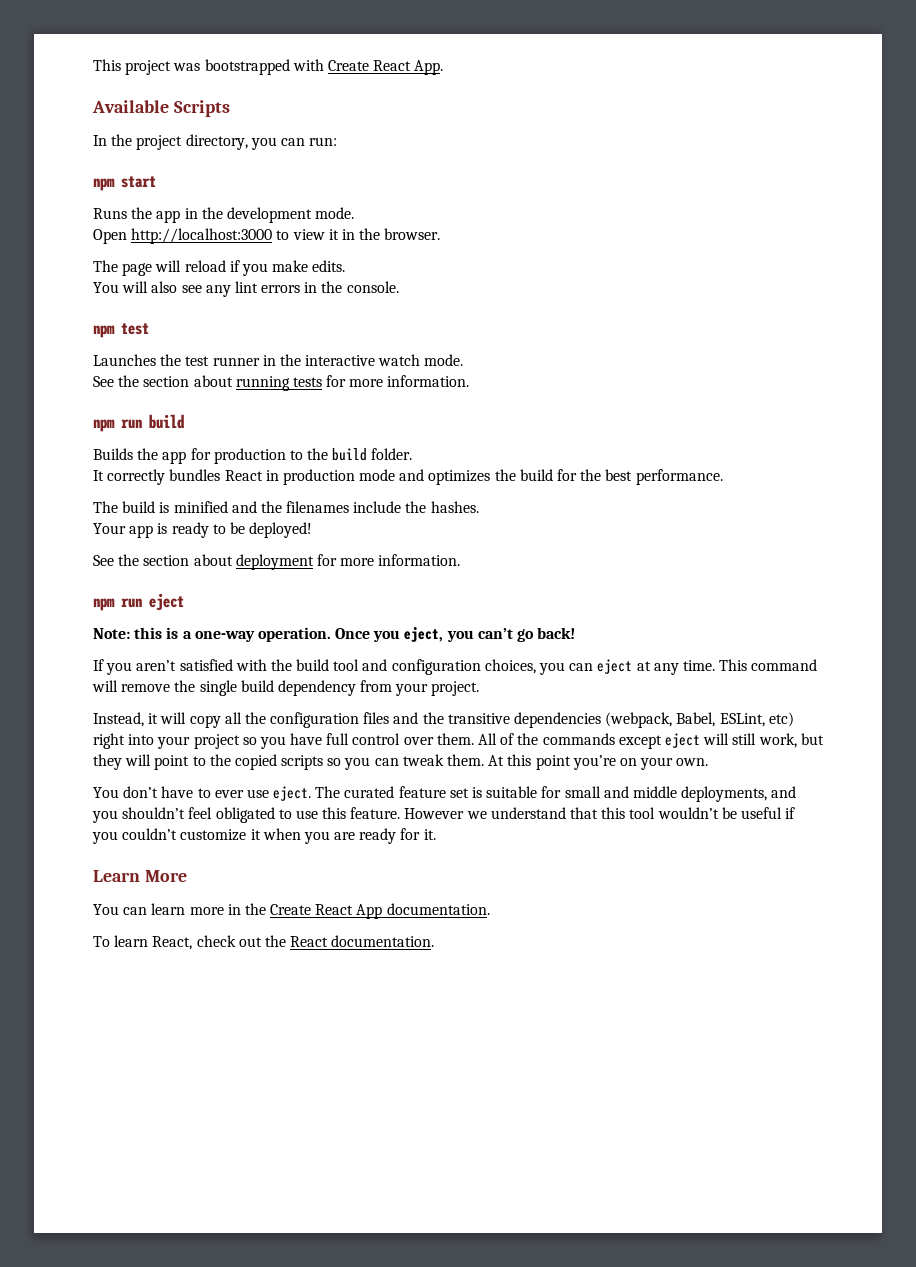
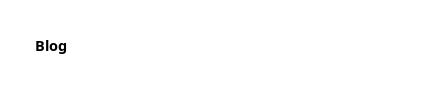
[93,59,444,75] [92,100,230,117] [93,134,338,150] [93,176,156,191] [93,207,355,223] [93,228,441,244] [93,260,346,276] [93,281,399,297] [93,323,149,338] [93,354,464,366] [93,375,470,391] [93,414,184,432] [93,448,413,464] [93,469,723,485] [93,501,479,513] [93,522,313,538] [93,554,461,570] [93,593,184,611] [93,627,576,642] [93,659,818,675] [92,680,480,696] [93,712,794,728] [93,733,824,749] [93,754,709,770] [93,786,797,802] [92,807,796,823] [92,828,436,844] [93,870,187,882] [93,903,490,919] [93,935,435,950] This project was bootstrapped with Create React App. // Available Scripts // In the project directory, you can run: // npm start // Runs the app in the development mode. // Open http://localhost:3000 to view it in the browser. // The page will reload if you make edits. // You will also see any lint errors in the console. // npm test // Launches the test runner in the interactive watch mode. // See the section about running tests for more information. // npm run build // Builds the app for production to the build folder. // It correctly bundles React in production mode and optimizes the build for the best performance. // The build is minified and the filenames include the hashes. // Your app is ready to be deployed! // See the section about deployment for more information. // npm run eject // Note: this is a one-way operation. Once you eject, you can’t go back! // If you aren’t satisfied with the build tool and configuration choices, you can eject at any time. This command will remove the single build dependency from your project. // Instead, it will copy all the configuration files and the transitive dependencies (webpack, Babel, ESLint, etc) right into your project so you have full control over them. All of the commands except eject will still work, but they will point to the copied scripts so you can tweak them. At this point you’re on your own. // You don’t have to ever use eject. The curated feature set is suitable for small and middle deployments, and you shouldn’t feel obligated to use this feature. However we understand that this tool wouldn’t be useful if you couldn’t customize it when you are ready for it. // Learn More // You can learn more in the Create React App documentation. // To learn React, check out the React documentation. -> [35,40,67,54] Blog

